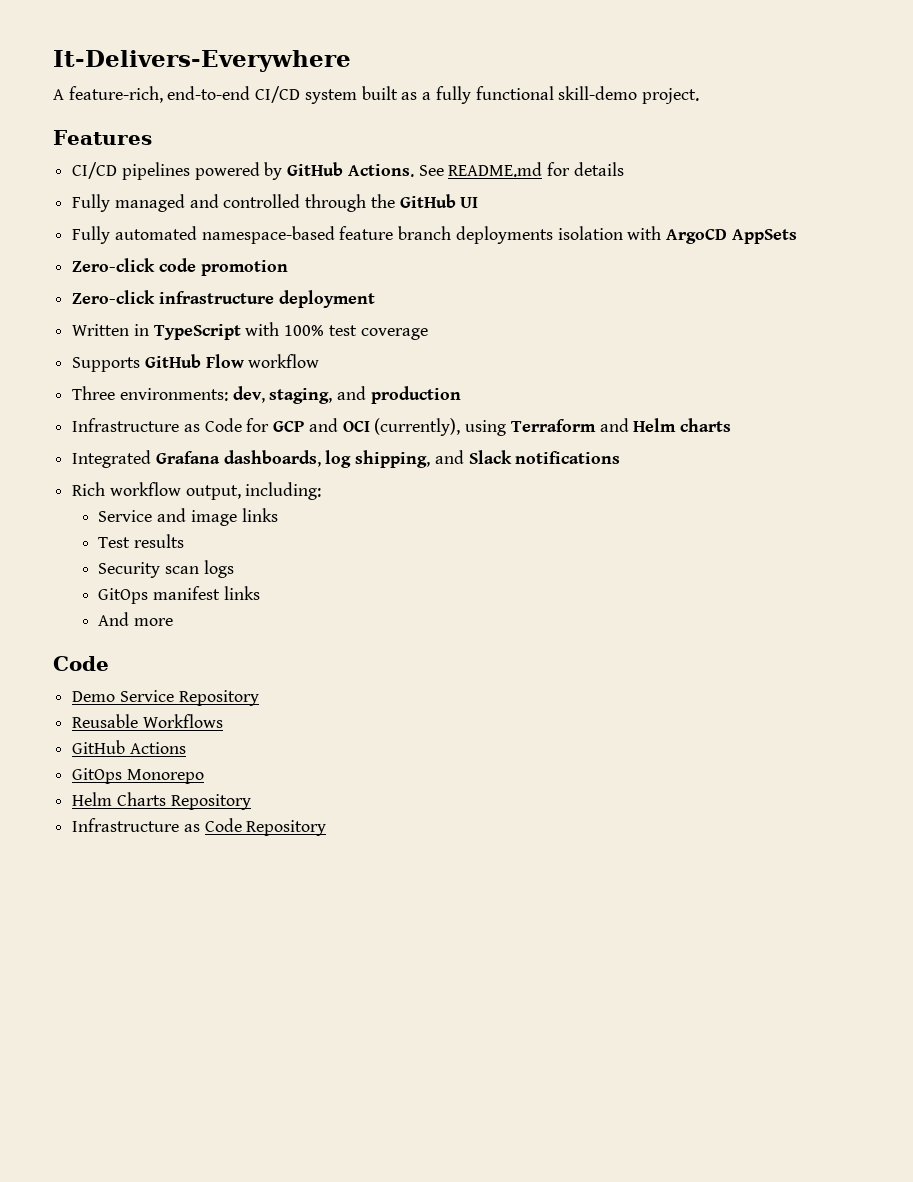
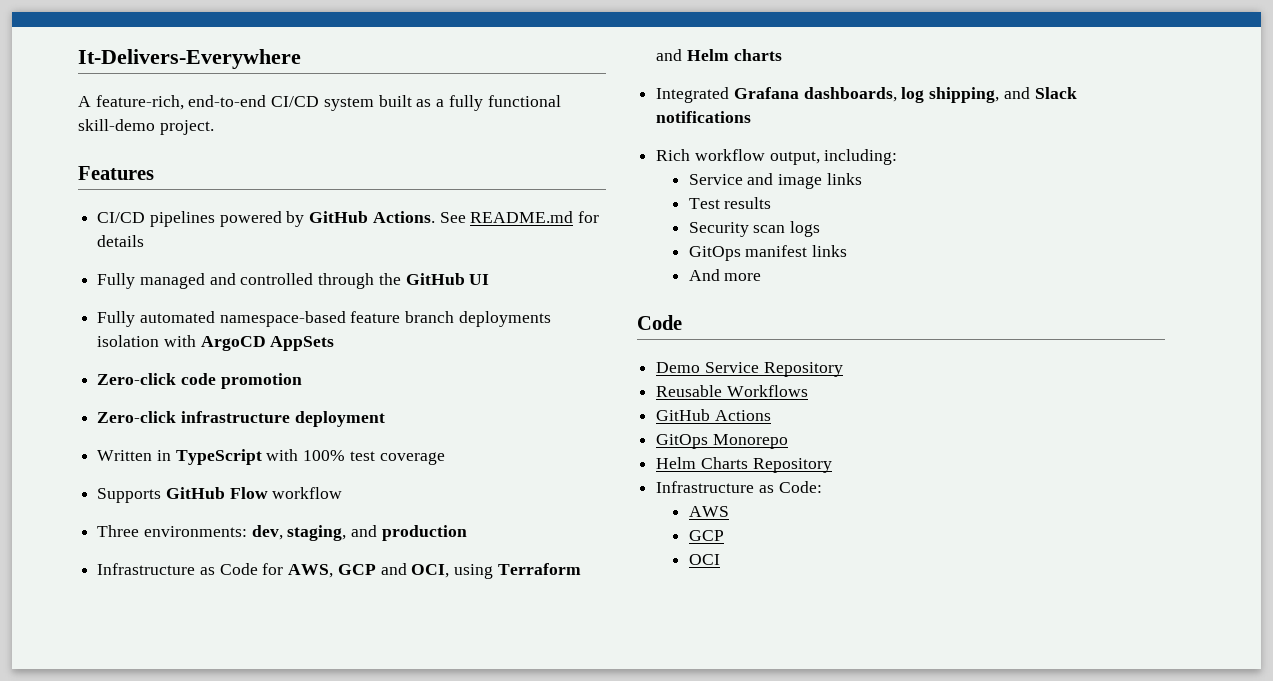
(270, 425) none -> [288,564,334,578] AWS,
[342,418,461,436] OCI (currently), -> [411,564,450,578] OCI,
[204,818,327,836] Code Repository -> [778,481,822,493] [688,506,729,517] [688,530,724,541] [688,554,720,565] Code: // AWS // GCP // OCI

